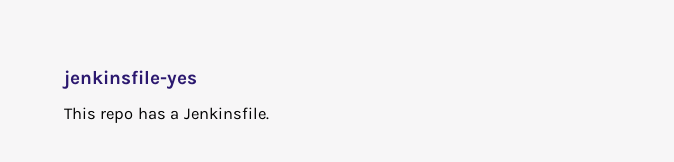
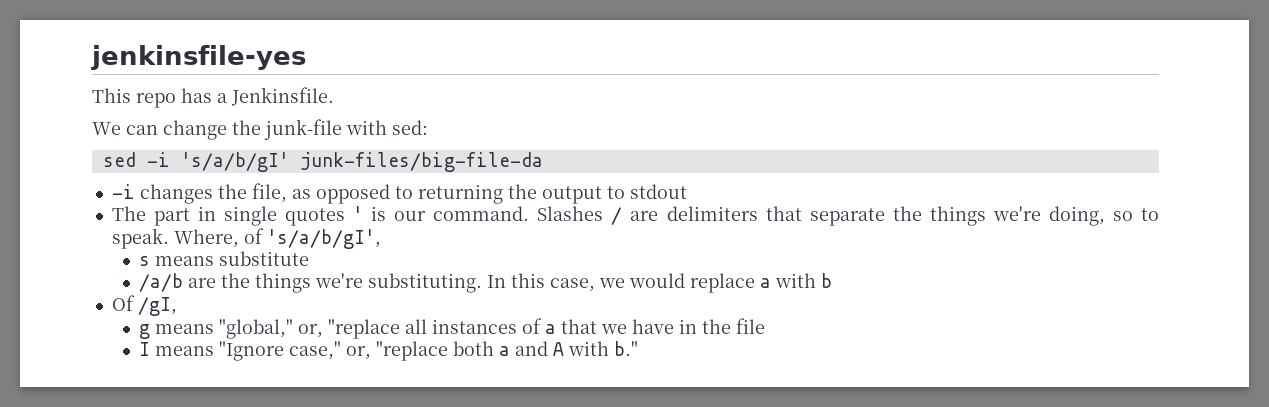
(269, 113) none -> [92,119,428,140] [102,152,543,172] [111,183,687,204] [111,206,1159,226] [111,228,381,249] [139,251,310,266] [139,273,833,293] [111,295,177,316] [139,318,766,339] [139,341,639,361] // We can change the junk-file with sed: // sed -i 's/a/b/gI' junk-files/big-file-da // -i changes the file, as opposed to returning the output to stdout // The part in single quotes ' is our command. Slashes / are delimiters that separate the things we're doing, so to speak. Where, of 's/a/b/gI', // s means substitute // /a/b are the things we're substituting. In this case, we would replace a with b // Of /gI, // g means "global," or, "replace all instances of a that we have in the file // I means "Ignore case," or, "replace both a and A with b."

